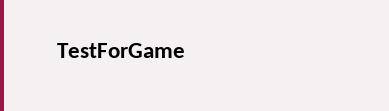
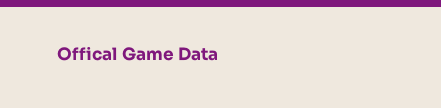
[57,43,185,58] TestForGame -> [57,46,219,61] Offical Game Data

